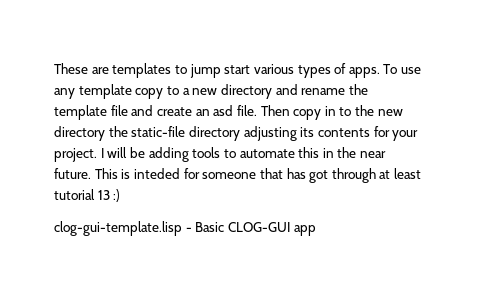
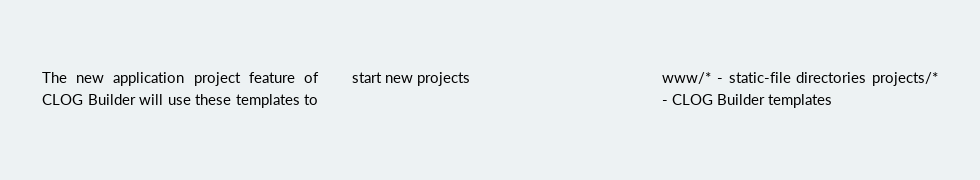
[54,63,422,78] [54,84,368,99] [54,105,403,120] [54,126,419,141] [54,147,387,162] [54,168,422,183] [54,189,121,202] [54,221,316,236] These are templates to jump start various types of apps. To use any template copy to a new directory and rename the template file and create an asd file. Then copy in to the new directory the static-file directory adjusting its contents for your project. I will be adding tools to automate this in the near future. This is inteded for someone that has got through at least tutorial 13 :) // clog-gui-template.lisp - Basic CLOG-GUI app -> [42,72,319,86] [42,94,318,108] [352,72,470,86] [662,72,938,86] [662,94,832,108] The new application project feature of CLOG Builder will use these templates to start new projects // www/* - static-file directories projects/* - CLOG Builder templates

